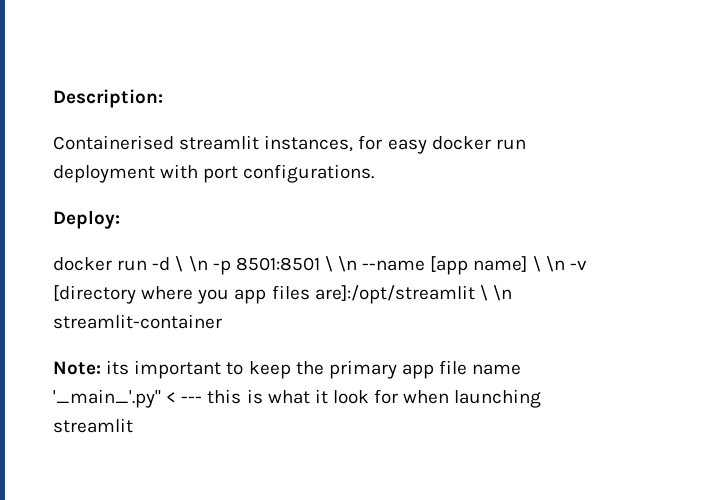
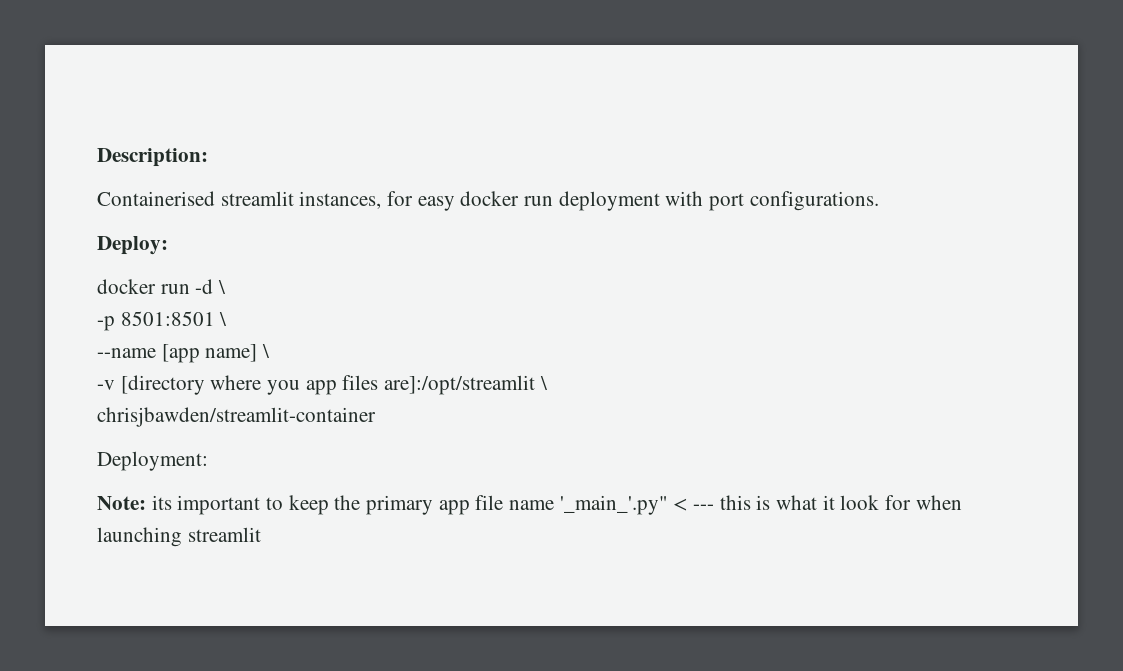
[188,256,208,272] \n -> (227, 287) //
[338,256,358,272] \n -> (228, 319) //
[545,256,565,272] \n -> (271, 351) //
[492,285,512,301] [53,314,222,329] \n streamlit-container -> [97,407,376,427] [97,451,208,471] // chrisjbawden/streamlit-container // Deployment:

